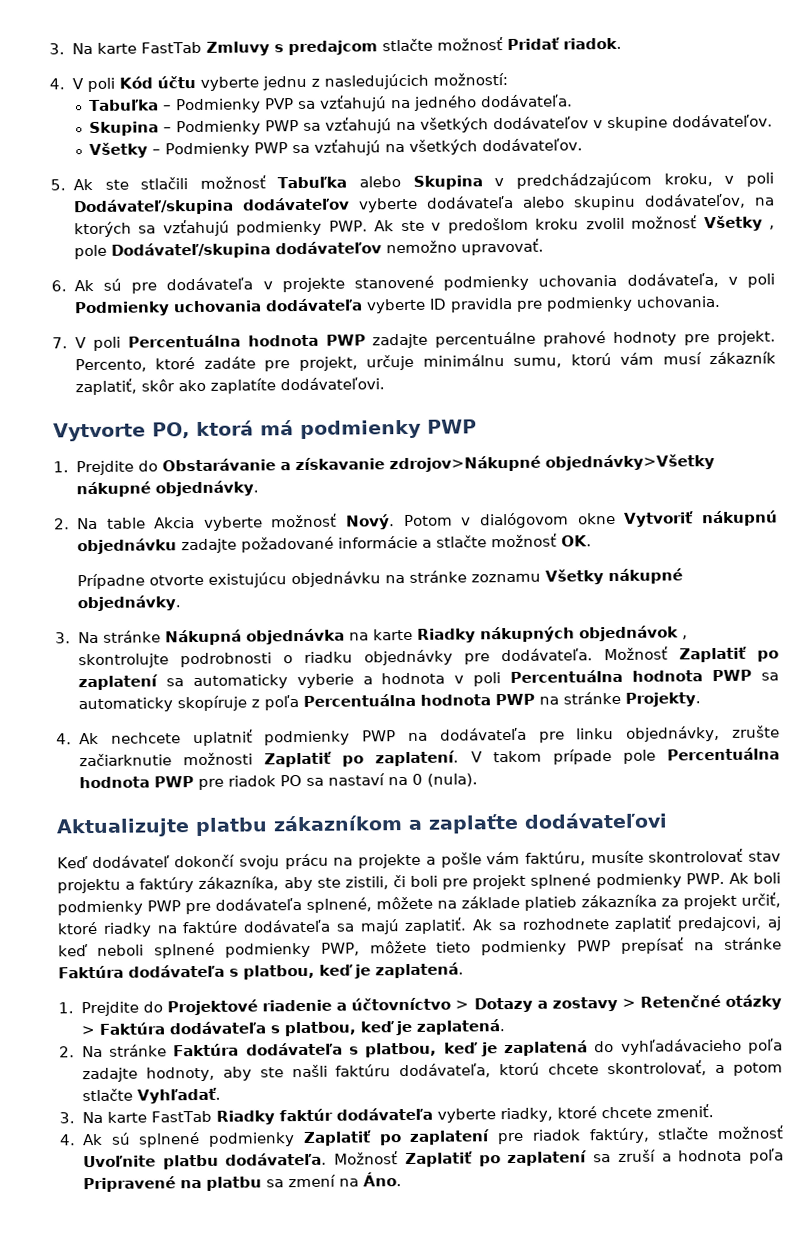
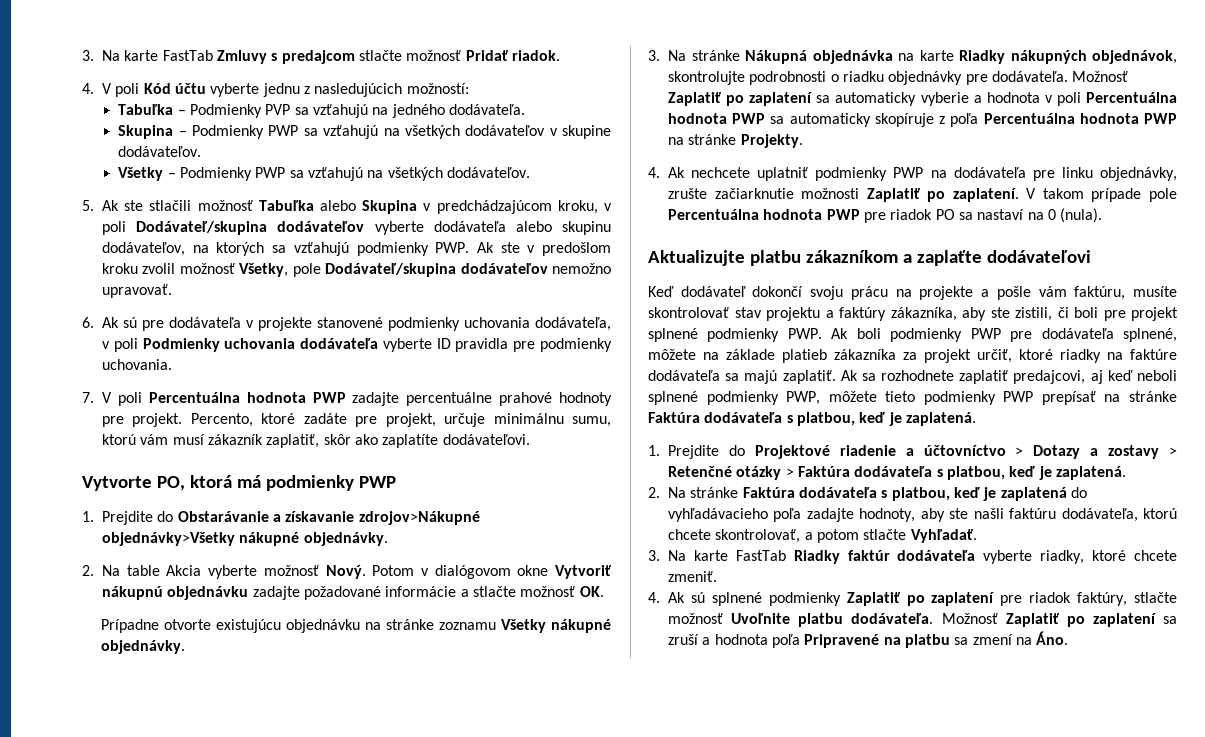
[703,215,775,232] Všetky , -> [239,263,289,277] Všetky,
[578,625,688,642] objednávok , -> [1092,50,1177,64] objednávok,

